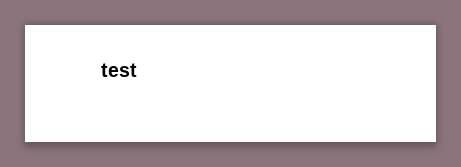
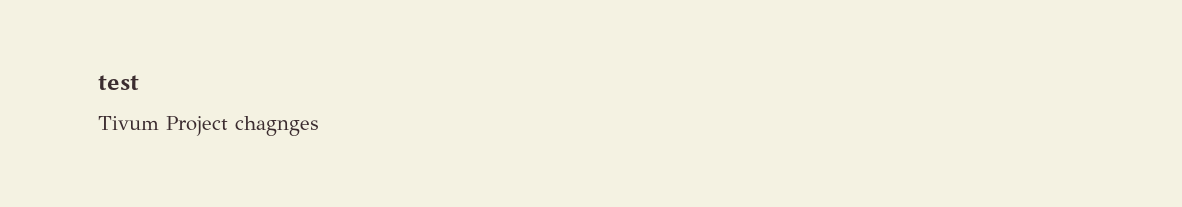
(137, 70) none -> [98,116,318,136] // Tivum Project chagnges

